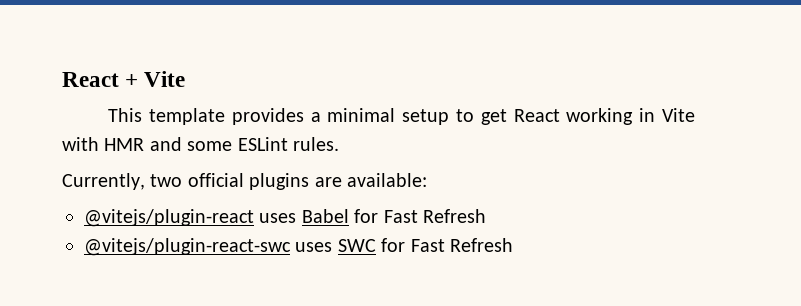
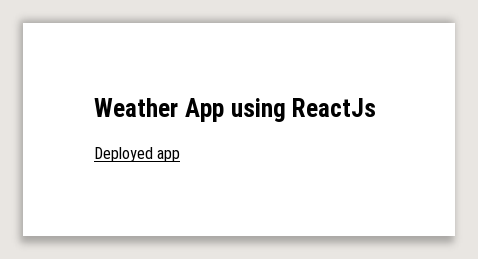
[62,71,186,87] [108,108,695,125] [62,137,339,151] [62,173,427,190] [84,209,486,227] [84,238,513,256] React + Vite // This template provides a minimal setup to get React working in Vite with HMR and some ESLint rules. // Currently, two official plugins are available: // @vitejs/plugin-react uses Babel for Fast Refresh // @vitejs/plugin-react-swc uses SWC for Fast Refresh -> [94,98,377,122] [94,147,181,162] Weather App using ReactJs // Deployed app

